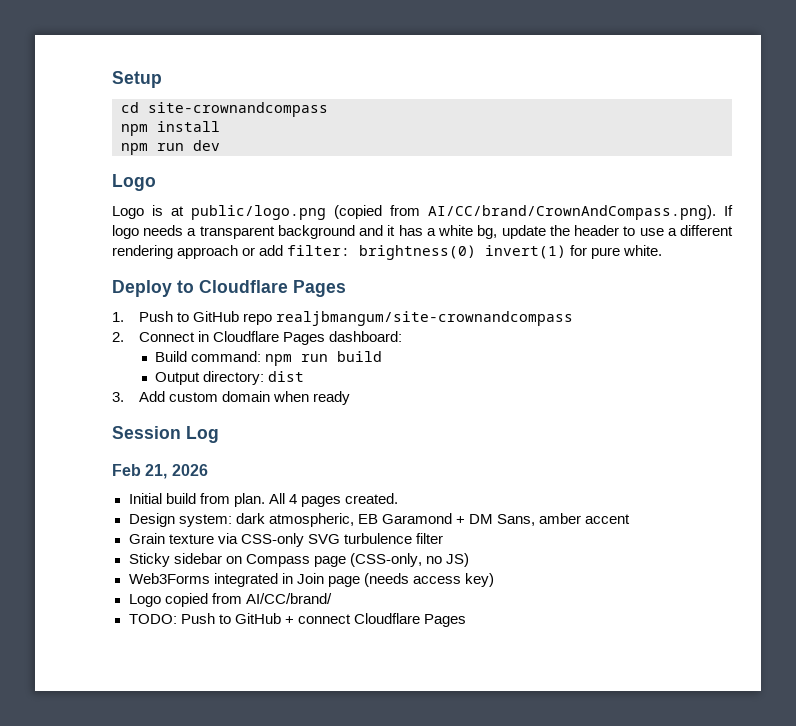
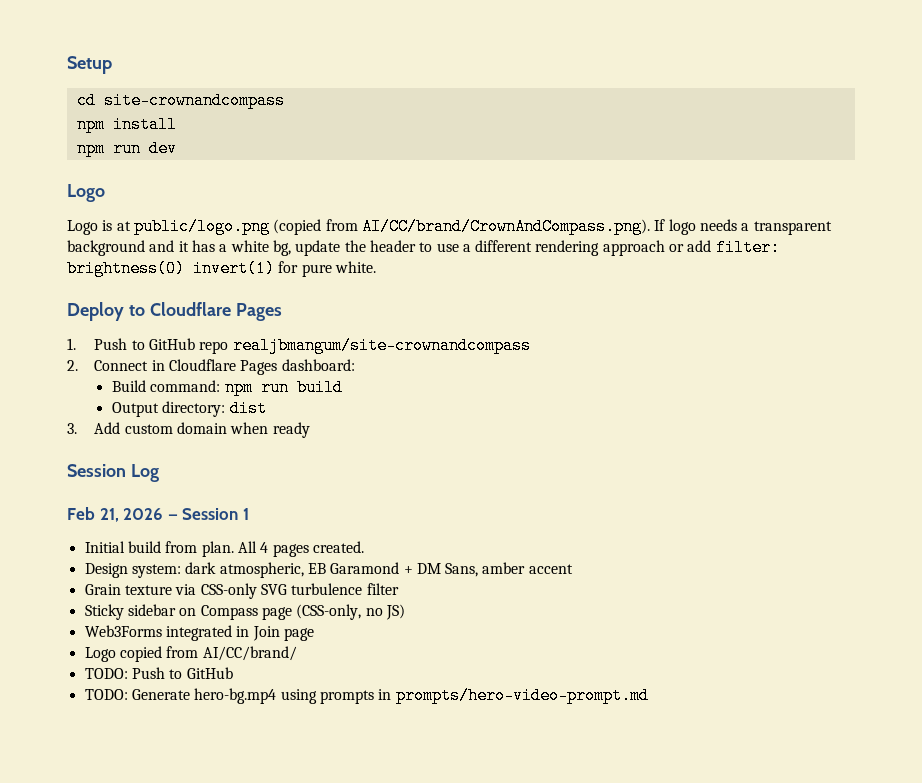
(208, 470) none -> [167,508,249,520] — Session 1
[363,573,494,587] (needs access key) -> (314, 634) none
[284,613,466,627] + connect Cloudflare Pages -> [84,687,649,704] // TODO: Generate hero-bg.mp4 using prompts in prompts/hero-video-prompt.md

